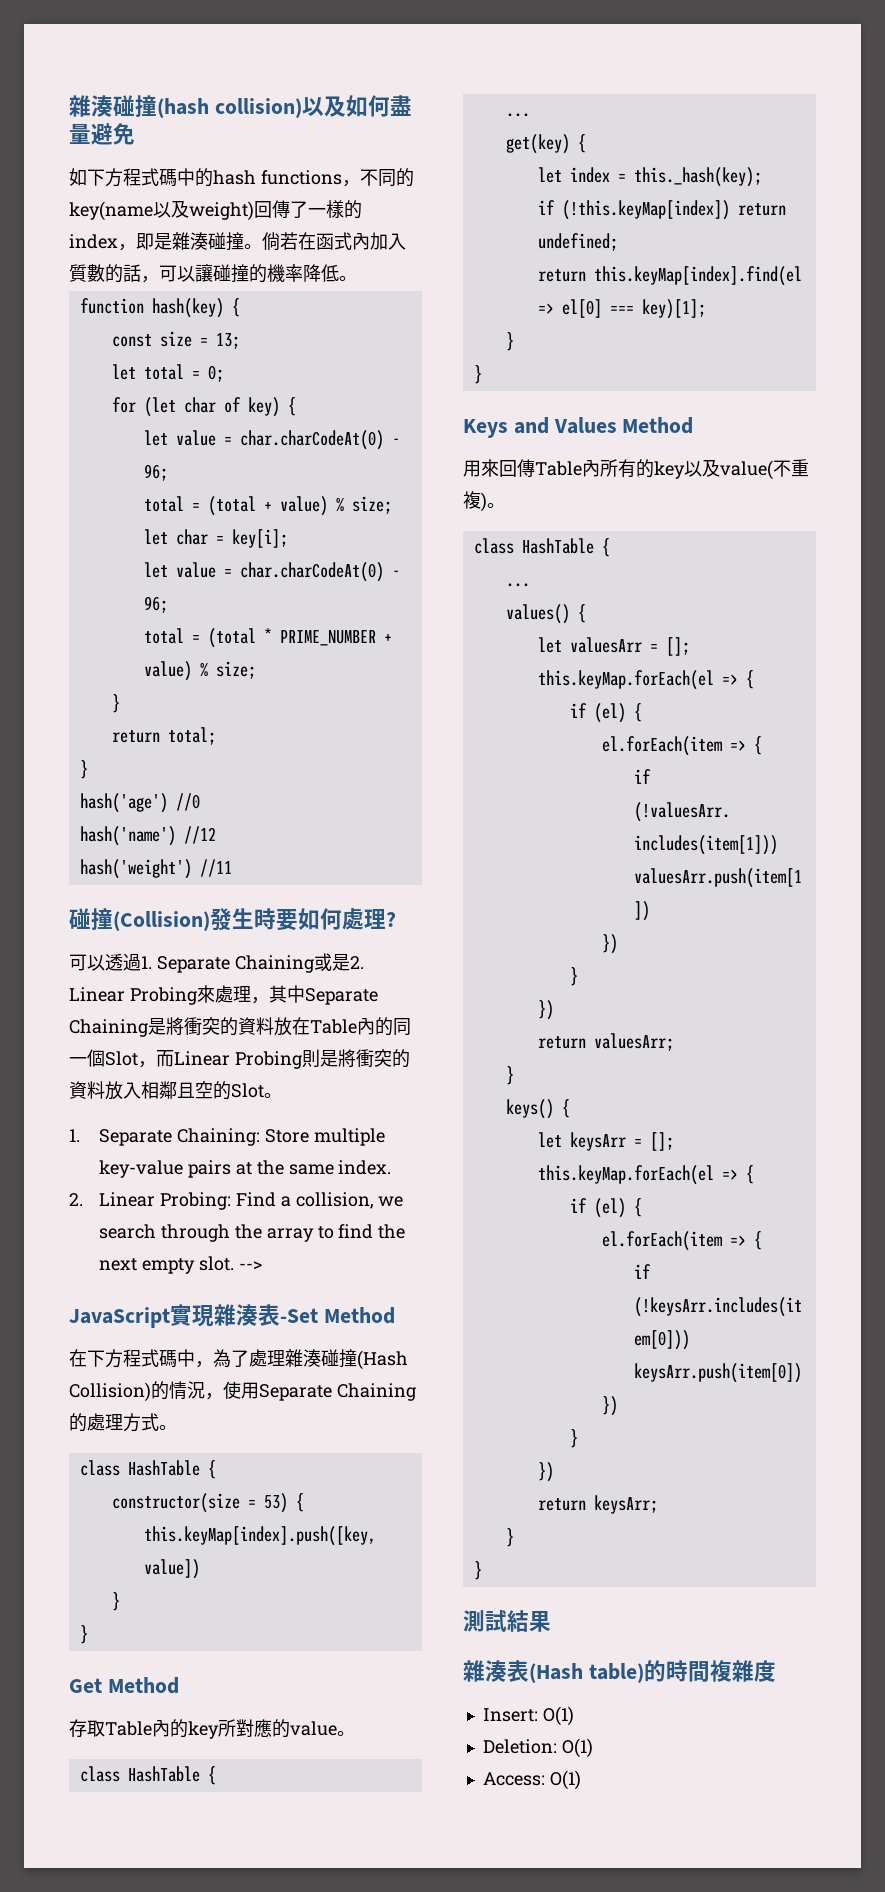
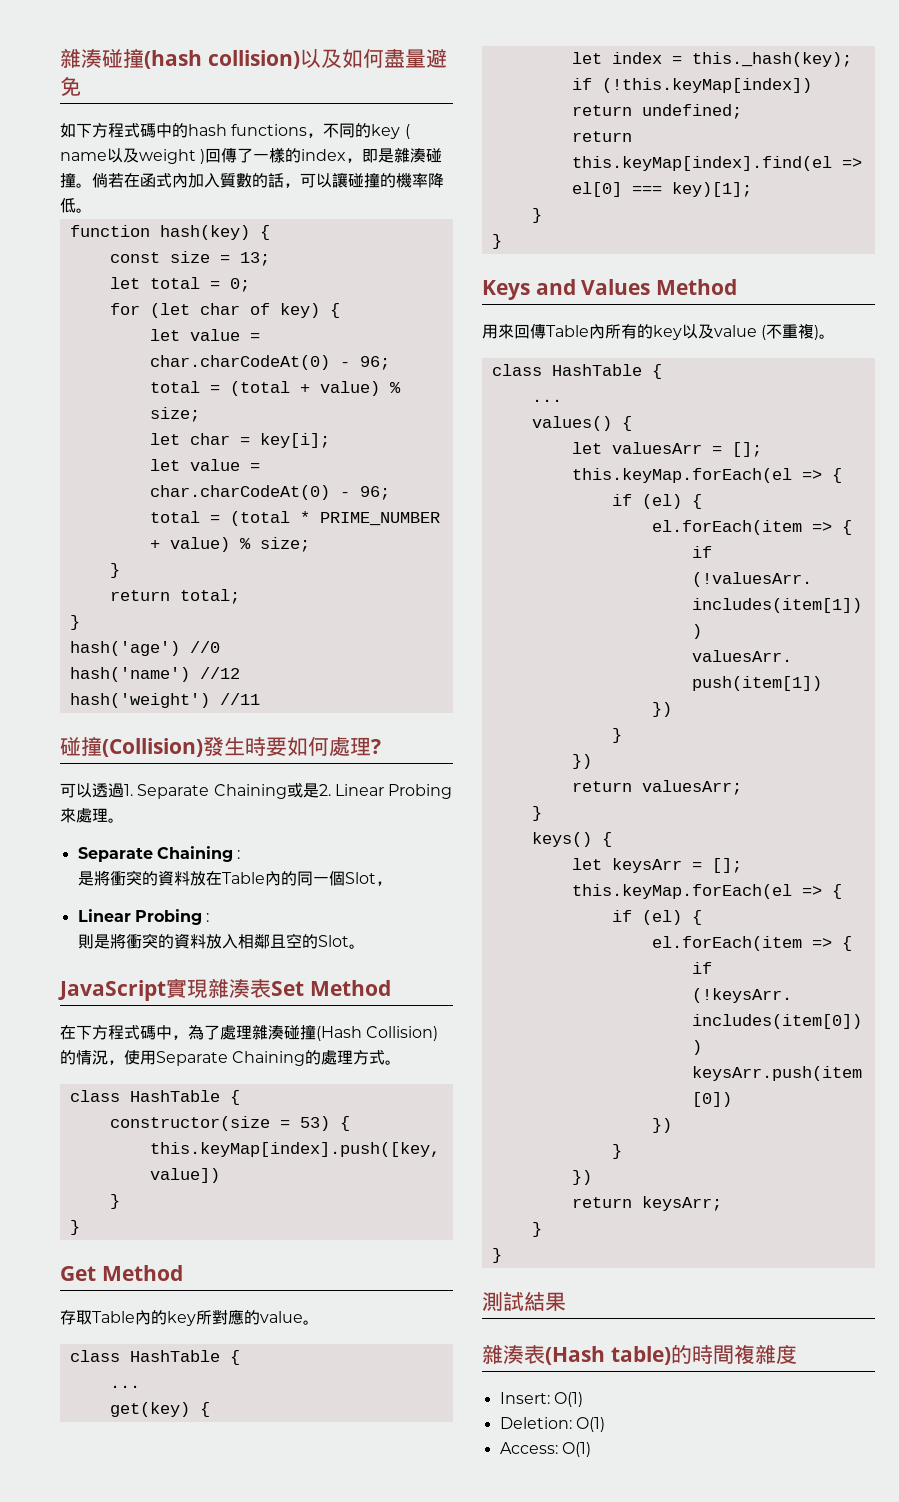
[69,200,254,221] key(name以及weight) -> [371,124,410,139] [60,148,206,164] key ( name以及weight )
[250,985,378,1005] [69,1019,148,1037] ，其中Separate Chaining -> [108,818,124,823] [77,846,241,862] 。 // Separate Chaining : //
[156,1050,302,1069] 而Linear Probing -> [77,909,210,925] // Linear Probing : //
[69,1128,385,1146] [99,1160,392,1178] [69,1192,404,1210] [99,1224,406,1242] [99,1256,262,1274] // 1. Separate Chaining: Store multiple key-value pairs at the same index. // 2. Linear Probing: Find a collision, we search through the array to find the next empty slot. --> -> (366, 946) none
[280,1308,318,1323] -Set -> [271,981,304,996] Set
[720,460,773,480] value( -> [714,325,767,340] value (

